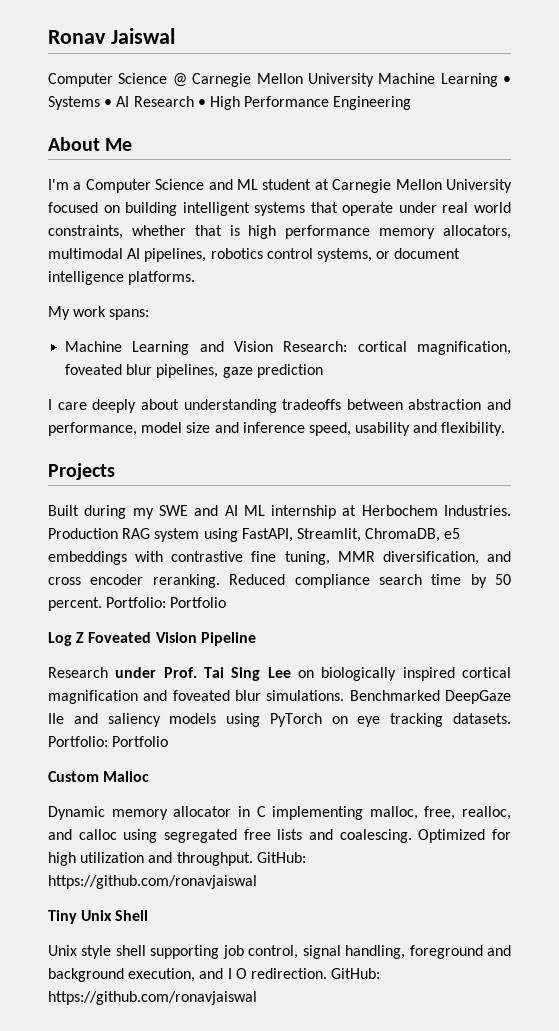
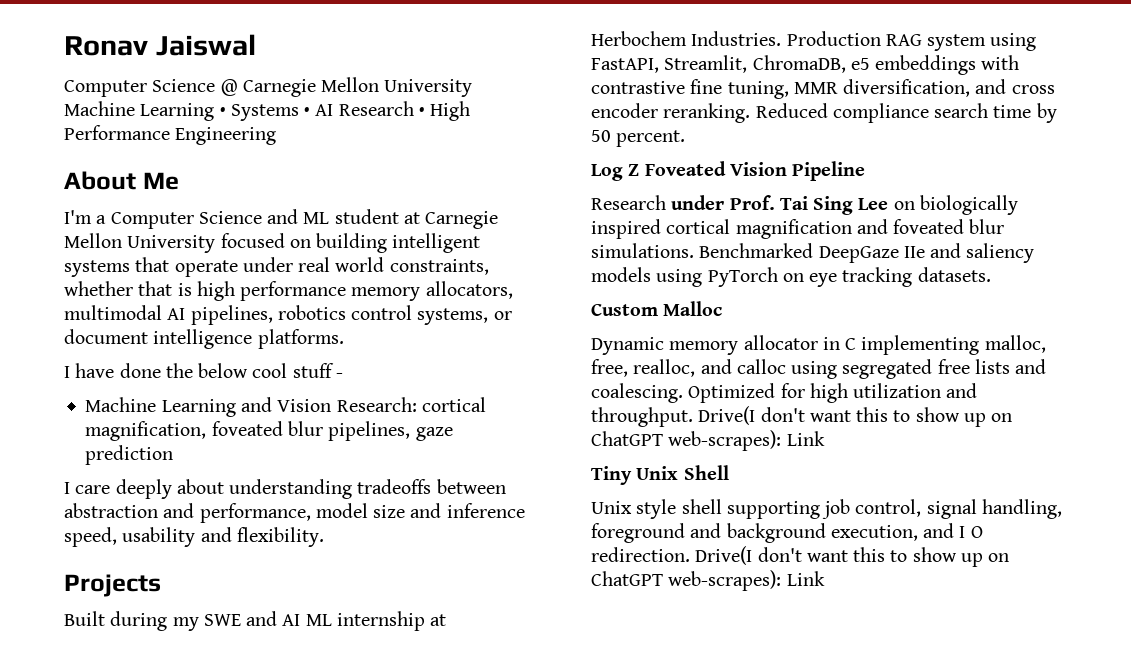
[48,306,150,320] My work spans: -> [64,363,343,378] I have done the below cool stuff -
[106,597,227,608] Portfolio: Portfolio -> (686, 138) none
[48,736,169,747] Portfolio: Portfolio -> (991, 274) none
[256,852,306,863] [48,875,257,889] GitHub: https://github.com/ronavjaiswal -> [698,406,1013,427] [591,430,825,451] Drive(I don't want this to show up on ChatGPT web-scrapes): Link
[331,968,381,979] [48,991,257,1005] GitHub: https://github.com/ronavjaiswal -> [695,546,1010,567] [591,570,825,591] Drive(I don't want this to show up on ChatGPT web-scrapes): Link

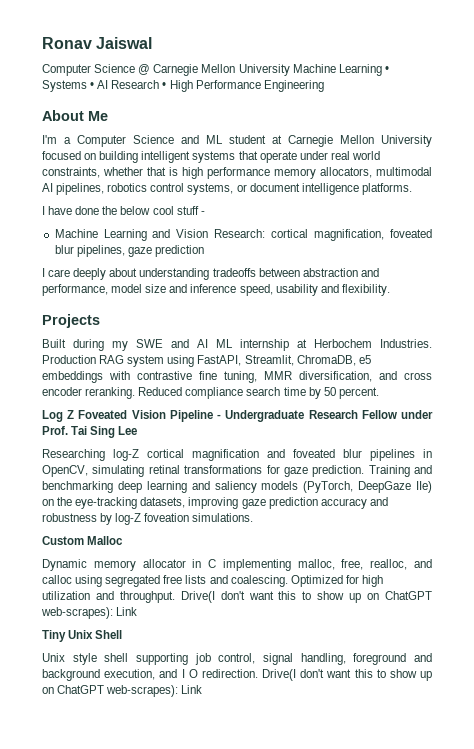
[591,195,666,210] // Research -> [217,410,397,422] - Undergraduate Research Fellow
[893,195,1018,215] [591,219,661,239] on biologically inspired -> [42,449,139,461] // Researching log-Z
[591,243,1035,263] [591,267,991,287] simulations. Benchmarked DeepGaze IIe and saliency models using PyTorch on eye tracking datasets. -> [370,449,432,461] [42,465,432,477] [42,481,432,493] [42,497,388,509] [42,513,254,525] pipelines in OpenCV, simulating retinal transformations for gaze prediction. Training and benchmarking deep learning and saliency models (PyTorch, DeepGaze IIe) on the eye-tracking datasets, improving gaze prediction accuracy and robustness by log-Z foveation simulations.

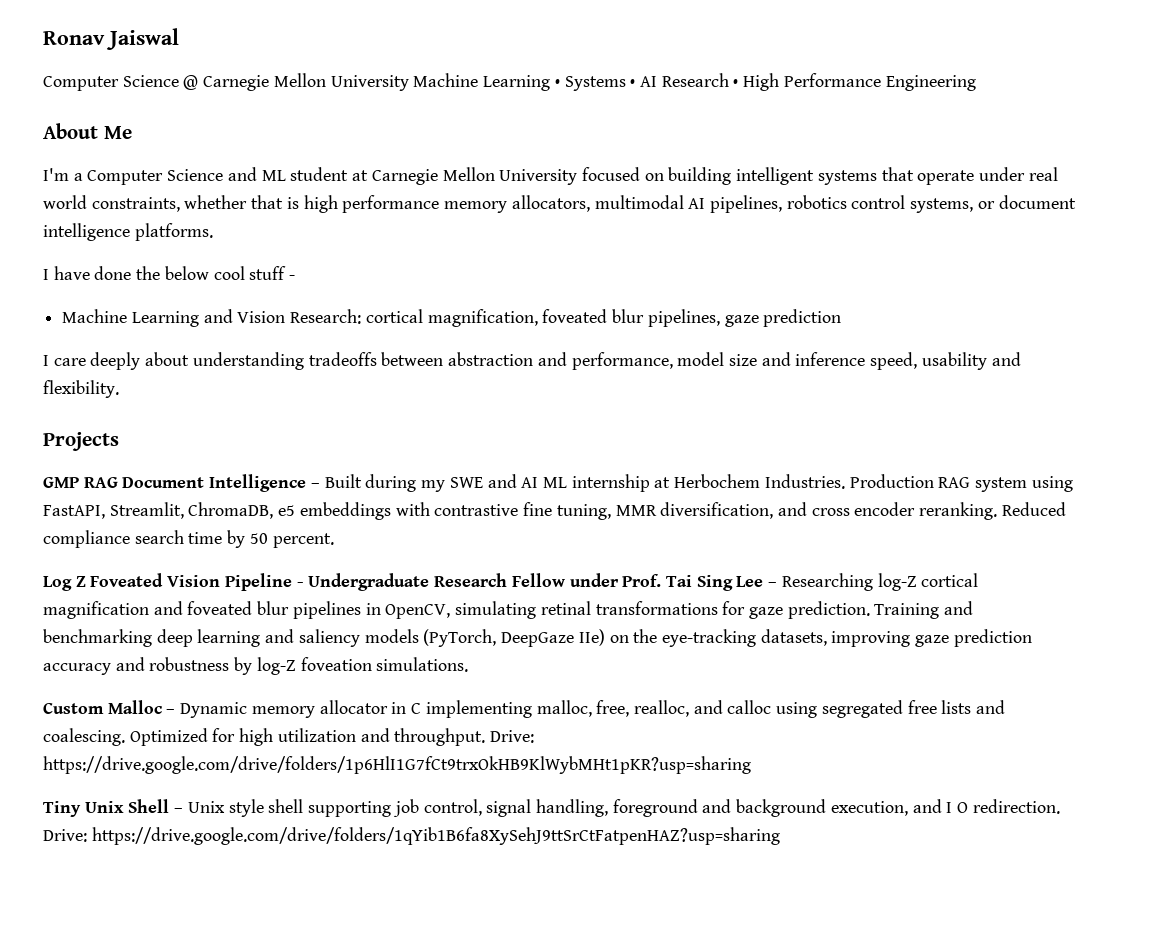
(100, 321) none -> [43,474,320,492] GMP RAG Document Intelligence –
(138, 430) // -> [768,582,778,587] –
(124, 540) // -> [166,709,176,714] –
[180,591,432,603] [41,607,138,619] Drive(I don't want this to show up on ChatGPT web-scrapes): Link -> [490,730,535,743] [43,756,751,774] Drive: https://drive.google.com/drive/folders/1p6HlI1G7fCt9trxOkHB9KlWybMHt1pKR?usp=sharing
(123, 634) // -> [174,808,184,813] –
[262,669,433,681] [42,685,203,697] Drive(I don't want this to show up on ChatGPT web-scrapes): Link -> [43,827,780,845] Drive: https://drive.google.com/drive/folders/1qYib1B6fa8XySehJ9ttSrCtFatpenHAZ?usp=sharing

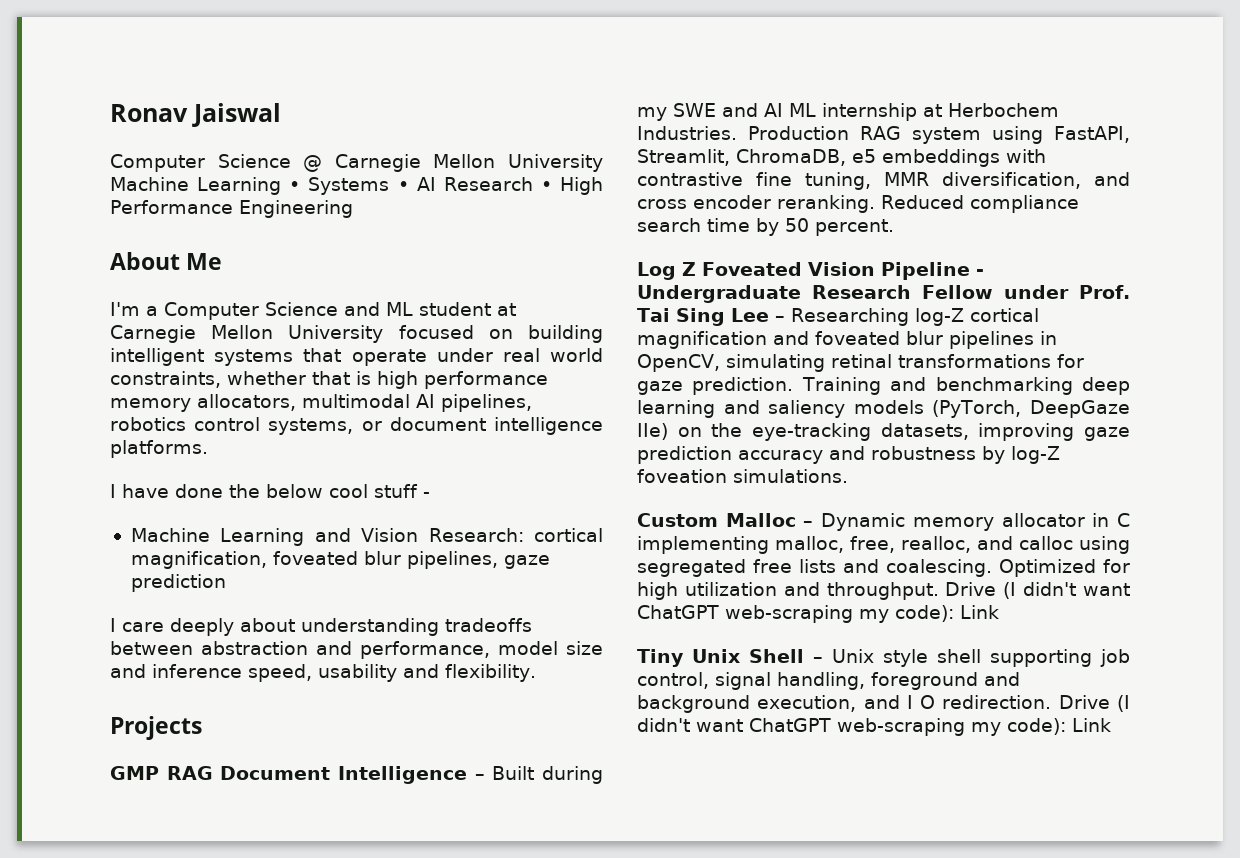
[490,730,535,743] [43,756,751,774] Drive: https://drive.google.com/drive/folders/1p6HlI1G7fCt9trxOkHB9KlWybMHt1pKR?usp=sharing -> [945,582,1130,599] [637,605,999,623] Drive (I didn't want ChatGPT web-scraping my code): Link
[43,827,780,845] Drive: https://drive.google.com/drive/folders/1qYib1B6fa8XySehJ9ttSrCtFatpenHAZ?usp=sharing -> [1058,695,1130,712] [637,718,1111,736] Drive (I didn't want ChatGPT web-scraping my code): Link

